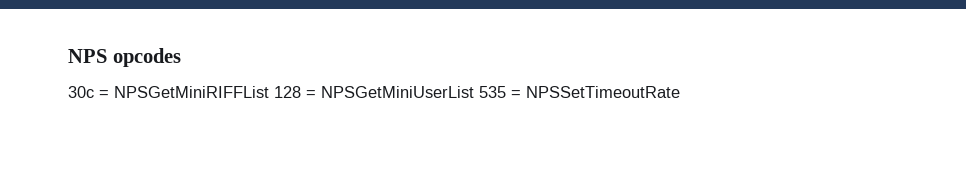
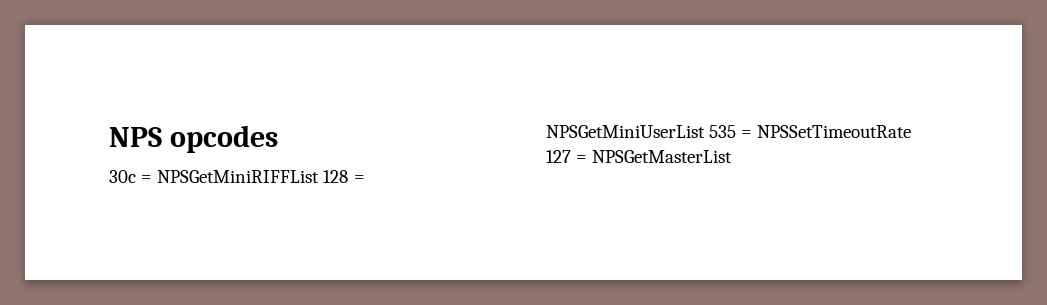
(680, 92) none -> [546,150,733,163] 127 = NPSGetMasterList

